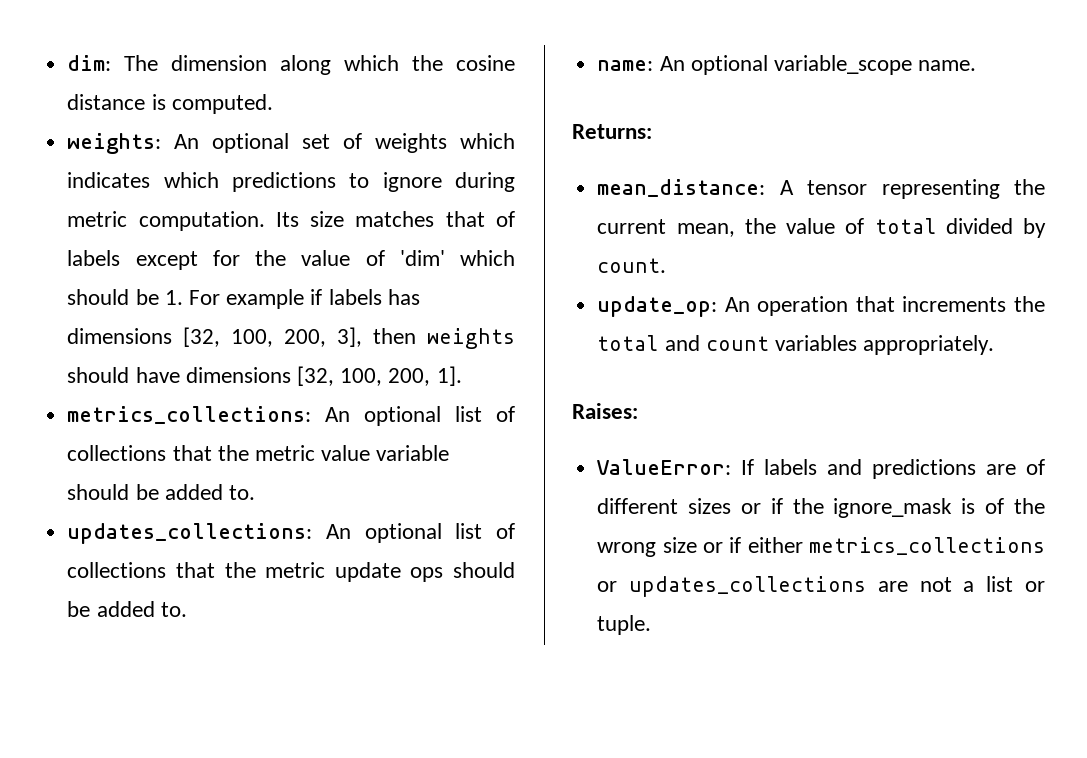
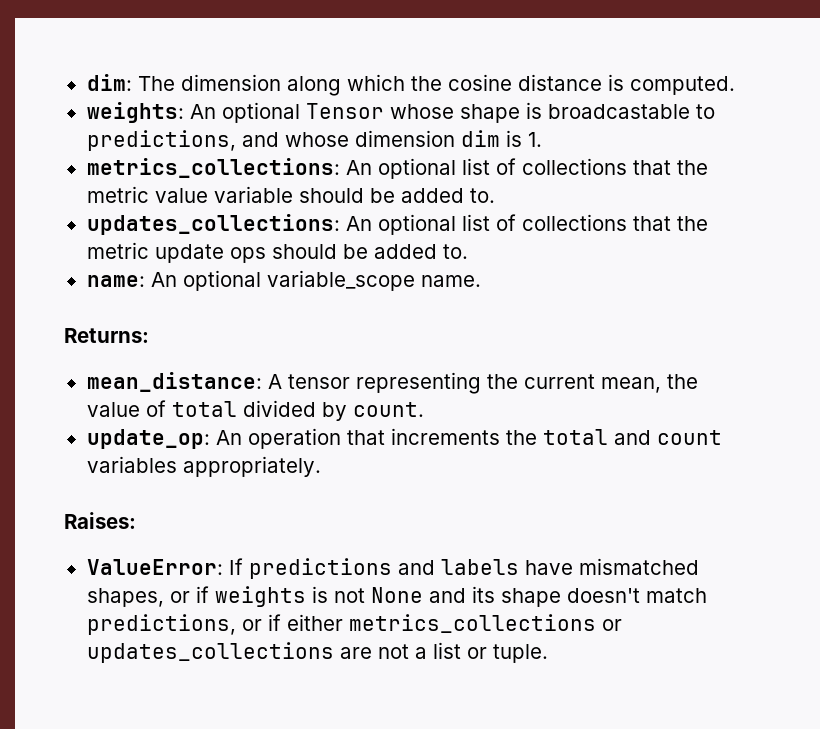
[302,133,515,153] [67,172,515,192] [67,211,516,231] [67,250,515,270] [67,289,420,309] [67,327,515,349] [67,366,462,386] set of weights which indicates which predictions to ignore during metric computation. Its size matches that of labels except for the value of 'dim' which should be 1. For example if labels has dimensions [32, 100, 200, 3], then weights should have dimensions [32, 100, 200, 1]. -> [305,102,715,123] [86,130,542,151] Tensor whose shape is broadcastable to predictions, and whose dimension dim is 1.
[764,459,1045,479] [597,498,1045,518] [597,537,697,557] labels and predictions are of different sizes or if the ignore_mask is of the wrong size -> [248,558,699,579] [86,586,707,607] [86,614,236,635] predictions and labels have mismatched shapes, or if weights is not None and its shape doesn't match predictions,

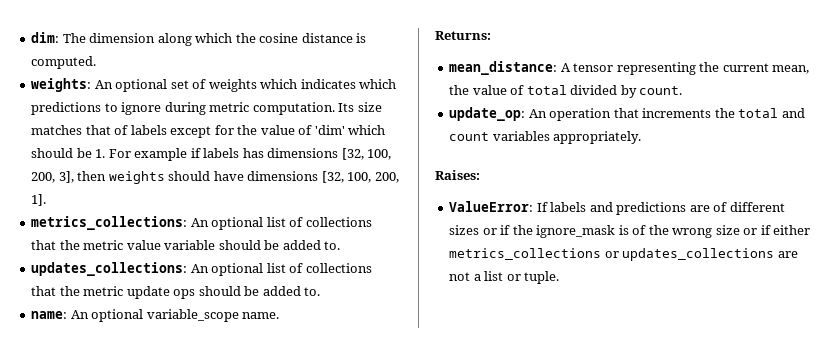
[305,102,715,123] [86,130,542,151] Tensor whose shape is broadcastable to predictions, and whose dimension dim is 1. -> [170,79,397,92] [31,102,382,115] [31,125,386,138] [31,148,392,161] [31,171,399,184] [31,194,47,206] set of weights which indicates which predictions to ignore during metric computation. Its size matches that of labels except for the value of 'dim' which should be 1. For example if labels has dimensions [32, 100, 200, 3], then weights should have dimensions [32, 100, 200, 1].
[248,558,699,579] [86,586,707,607] [86,614,236,635] predictions and labels have mismatched shapes, or if weights is not None and its shape doesn't match predictions, -> [550,202,785,215] [449,225,740,238] labels and predictions are of different sizes or if the ignore_mask is of the wrong size

